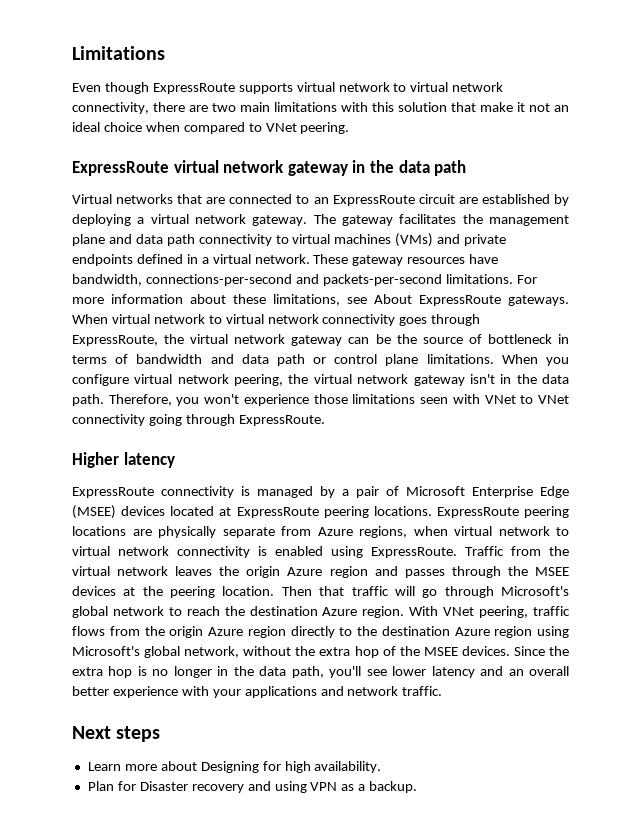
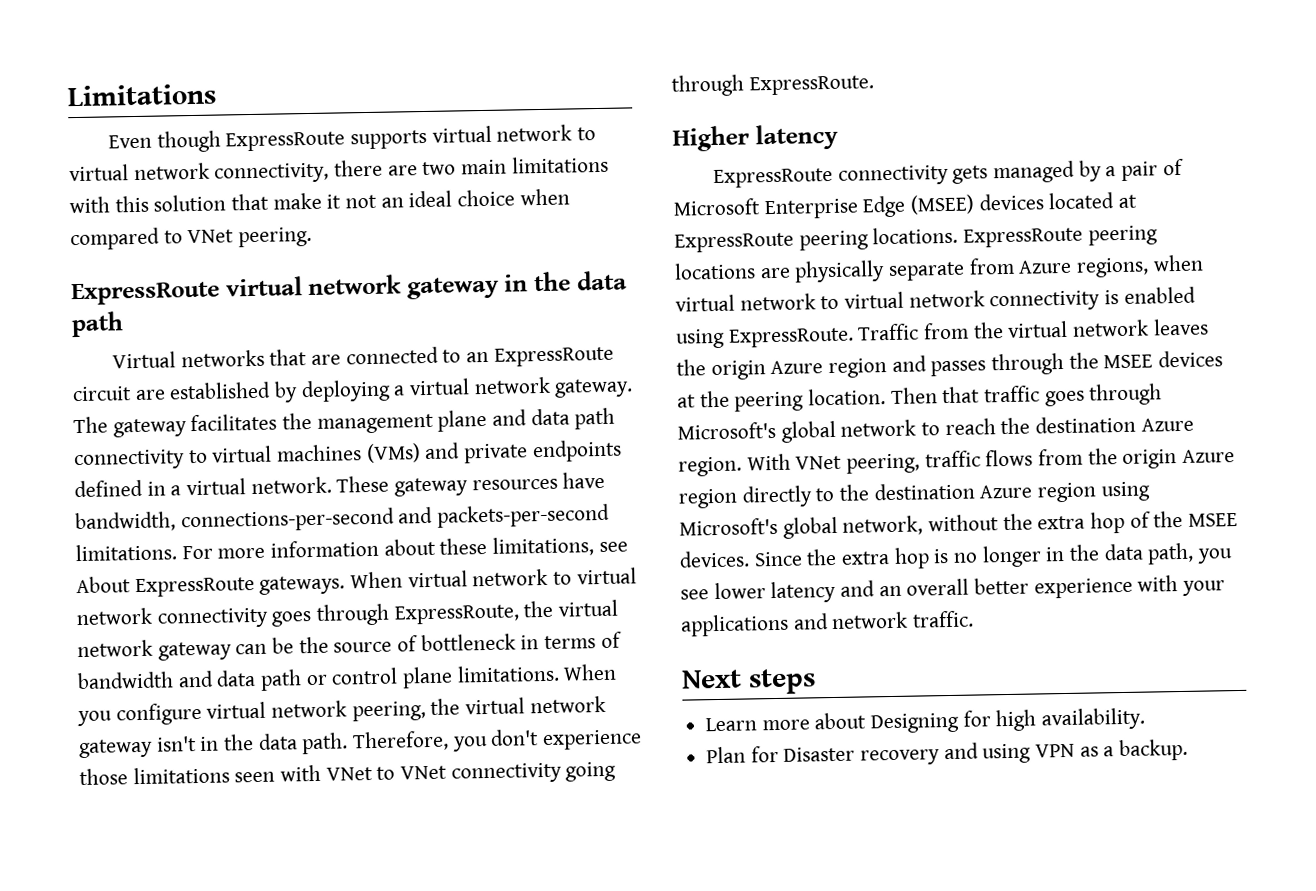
[204,394,240,404] won't -> [490,729,540,746] don't
[241,486,250,496] is -> [952,165,989,184] gets
[394,586,438,598] will go -> [1044,390,1085,407] goes
[329,666,362,678] you'll -> [1197,548,1234,564] you

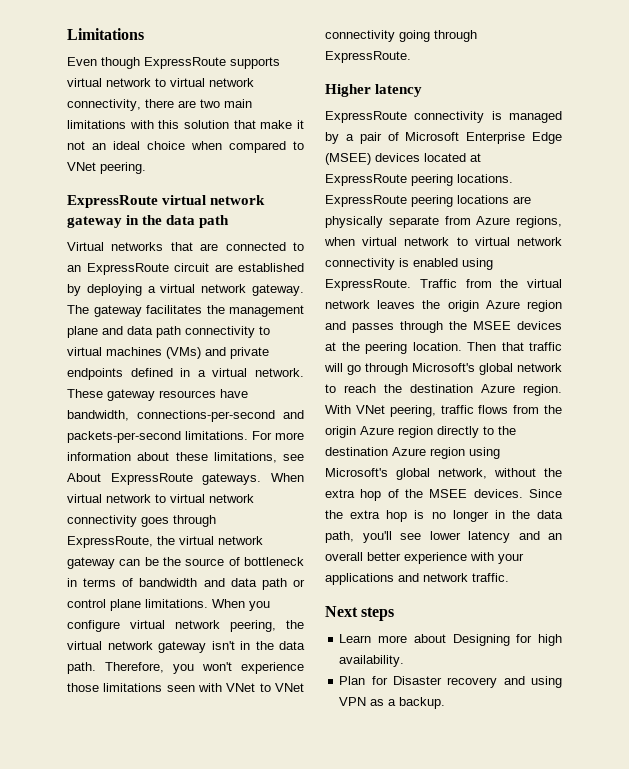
[490,729,540,746] don't -> [202,662,232,671] won't
[952,165,989,184] gets -> [491,111,502,120] is
[1044,390,1085,407] goes -> [324,363,361,375] will go
[1197,548,1234,564] you -> [362,531,392,543] you'll

